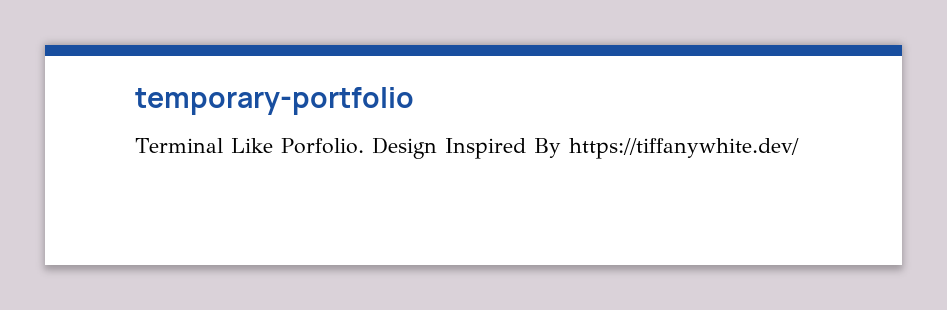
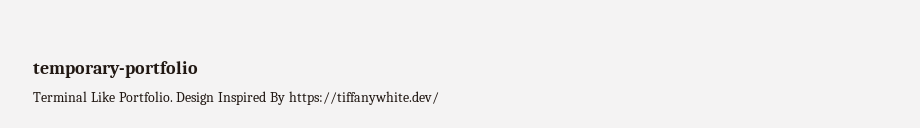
[280,138,364,154] Porfolio. -> [118,91,173,102] Portfolio.

